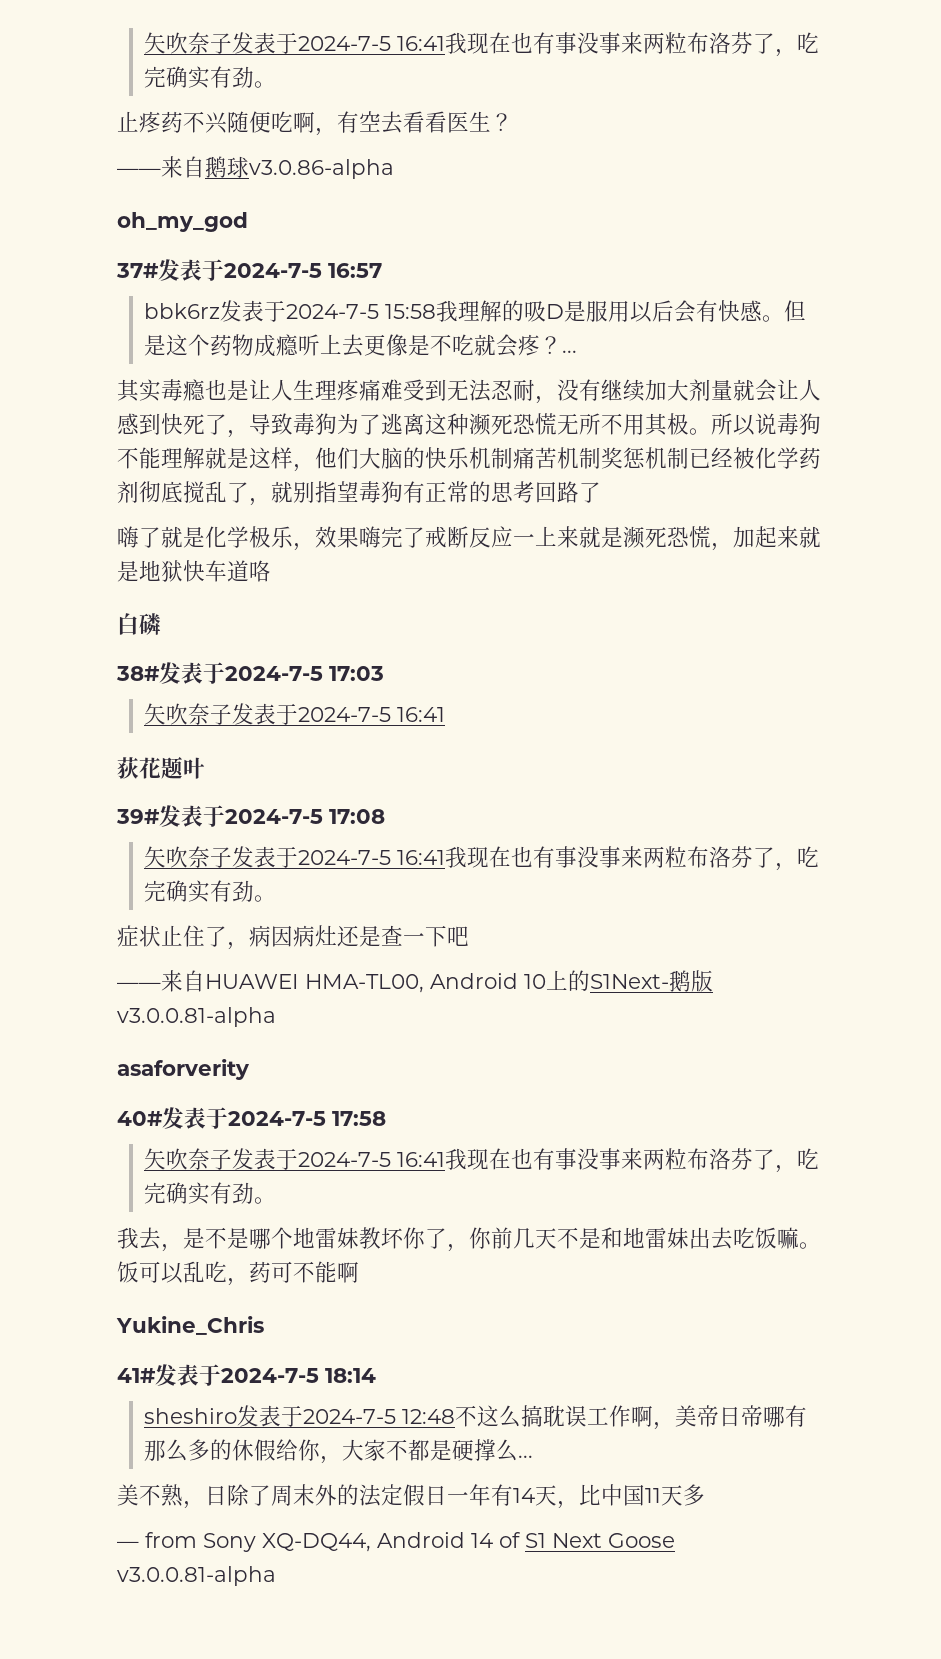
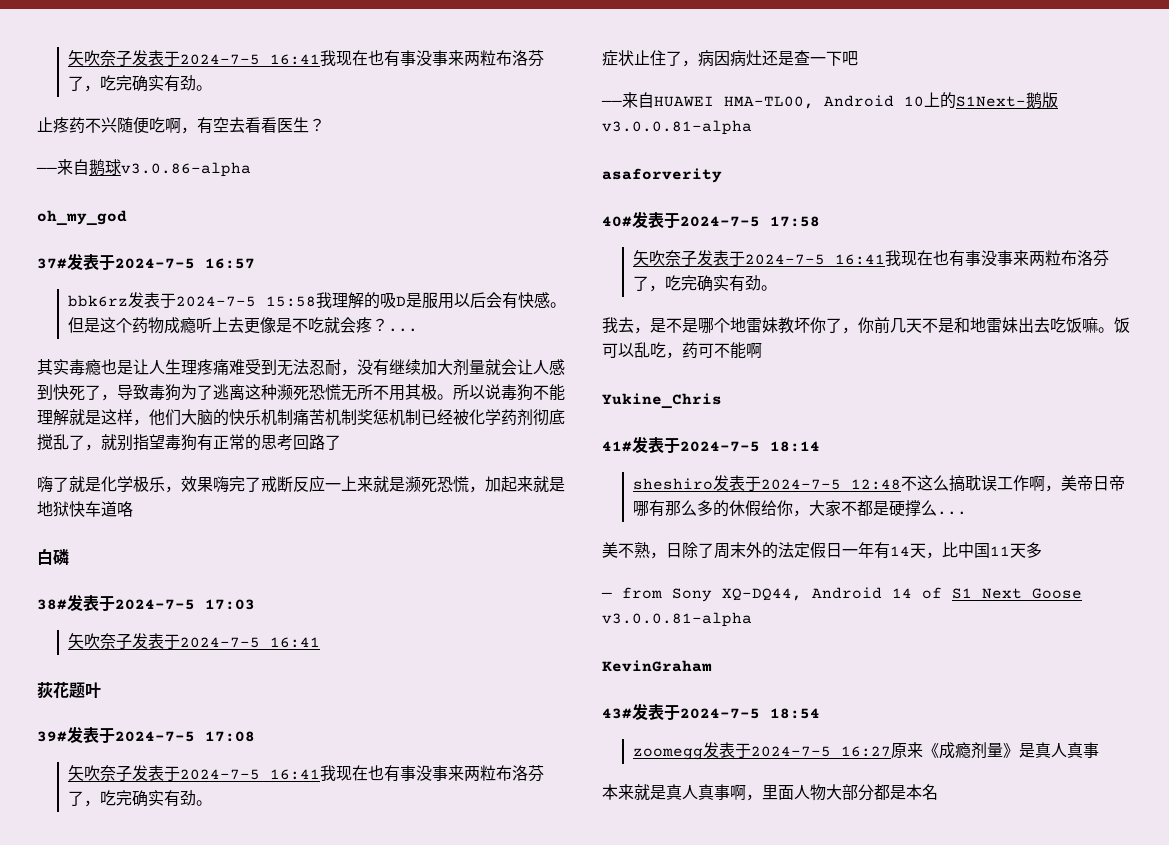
(276, 1576) none -> [602,660,712,672] [602,703,820,721] [633,742,1100,760] [602,784,938,801] // KevinGraham // 43#发表于2024-7-5 18:54 // zoomegg发表于2024-7-5 16:27原来《成瘾剂量》是真人真事 // 本来就是真人真事啊，里面人物大部分都是本名

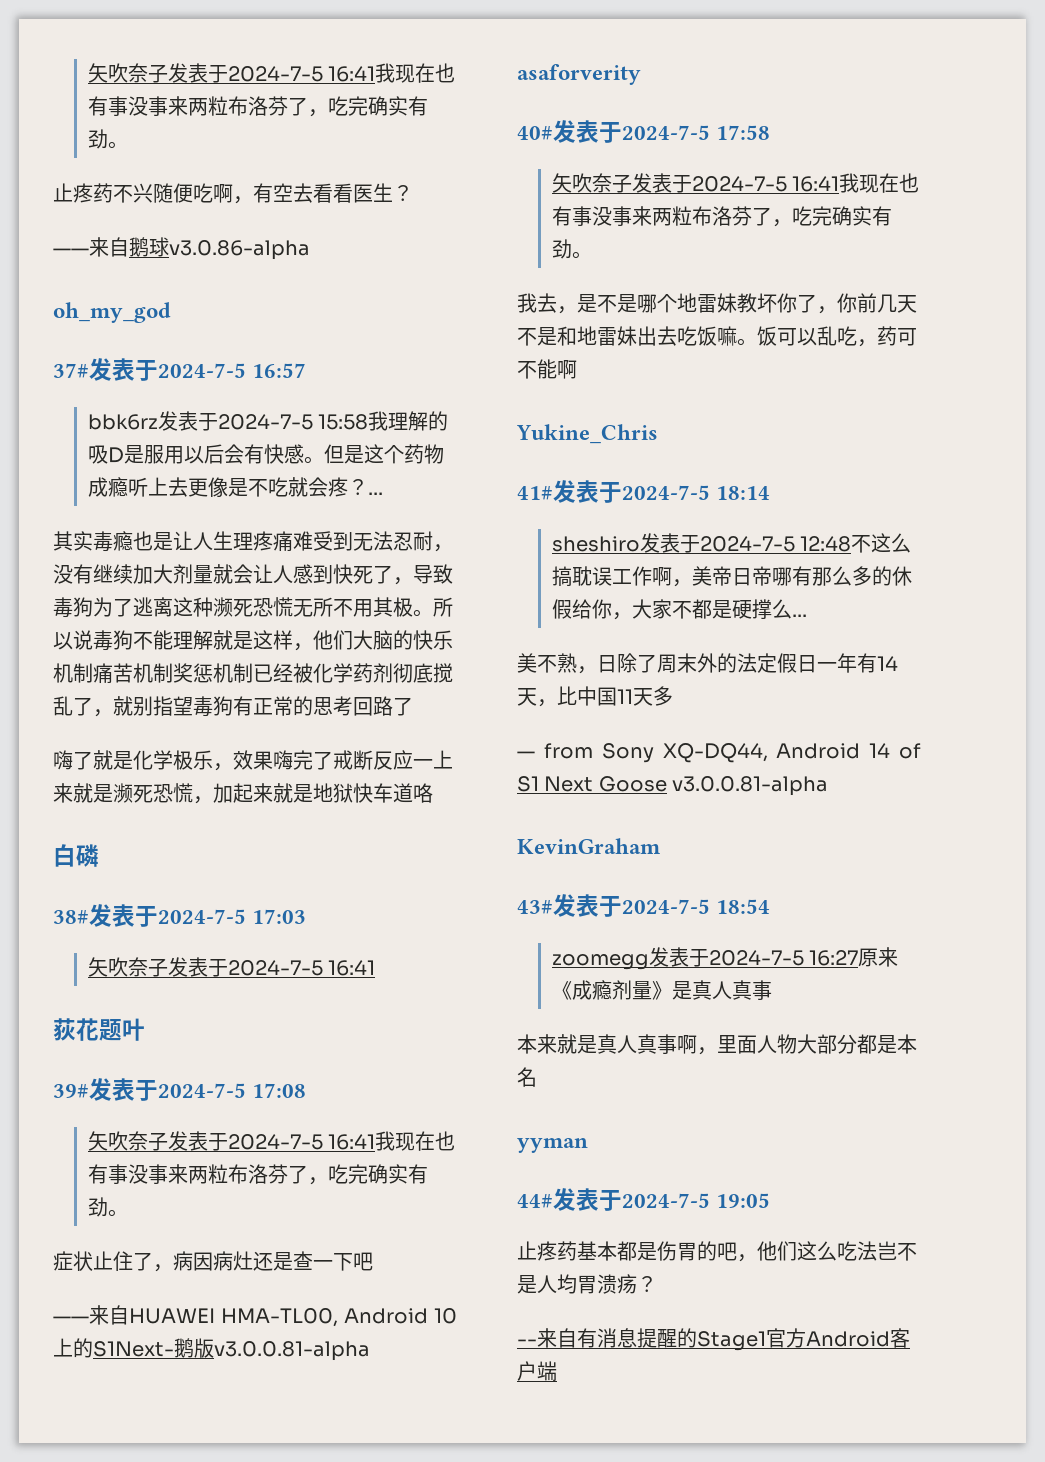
(938, 792) none -> [517,1138,588,1153] [517,1188,771,1211] [517,1241,917,1262] [517,1274,657,1294] [517,1328,910,1351] [517,1361,557,1381] // yyman // 44#发表于2024-7-5 19:05 // 止疼药基本都是伤胃的吧，他们这么吃法岂不是人均胃溃疡？ // --来自有消息提醒的Stage1官方Android客户端

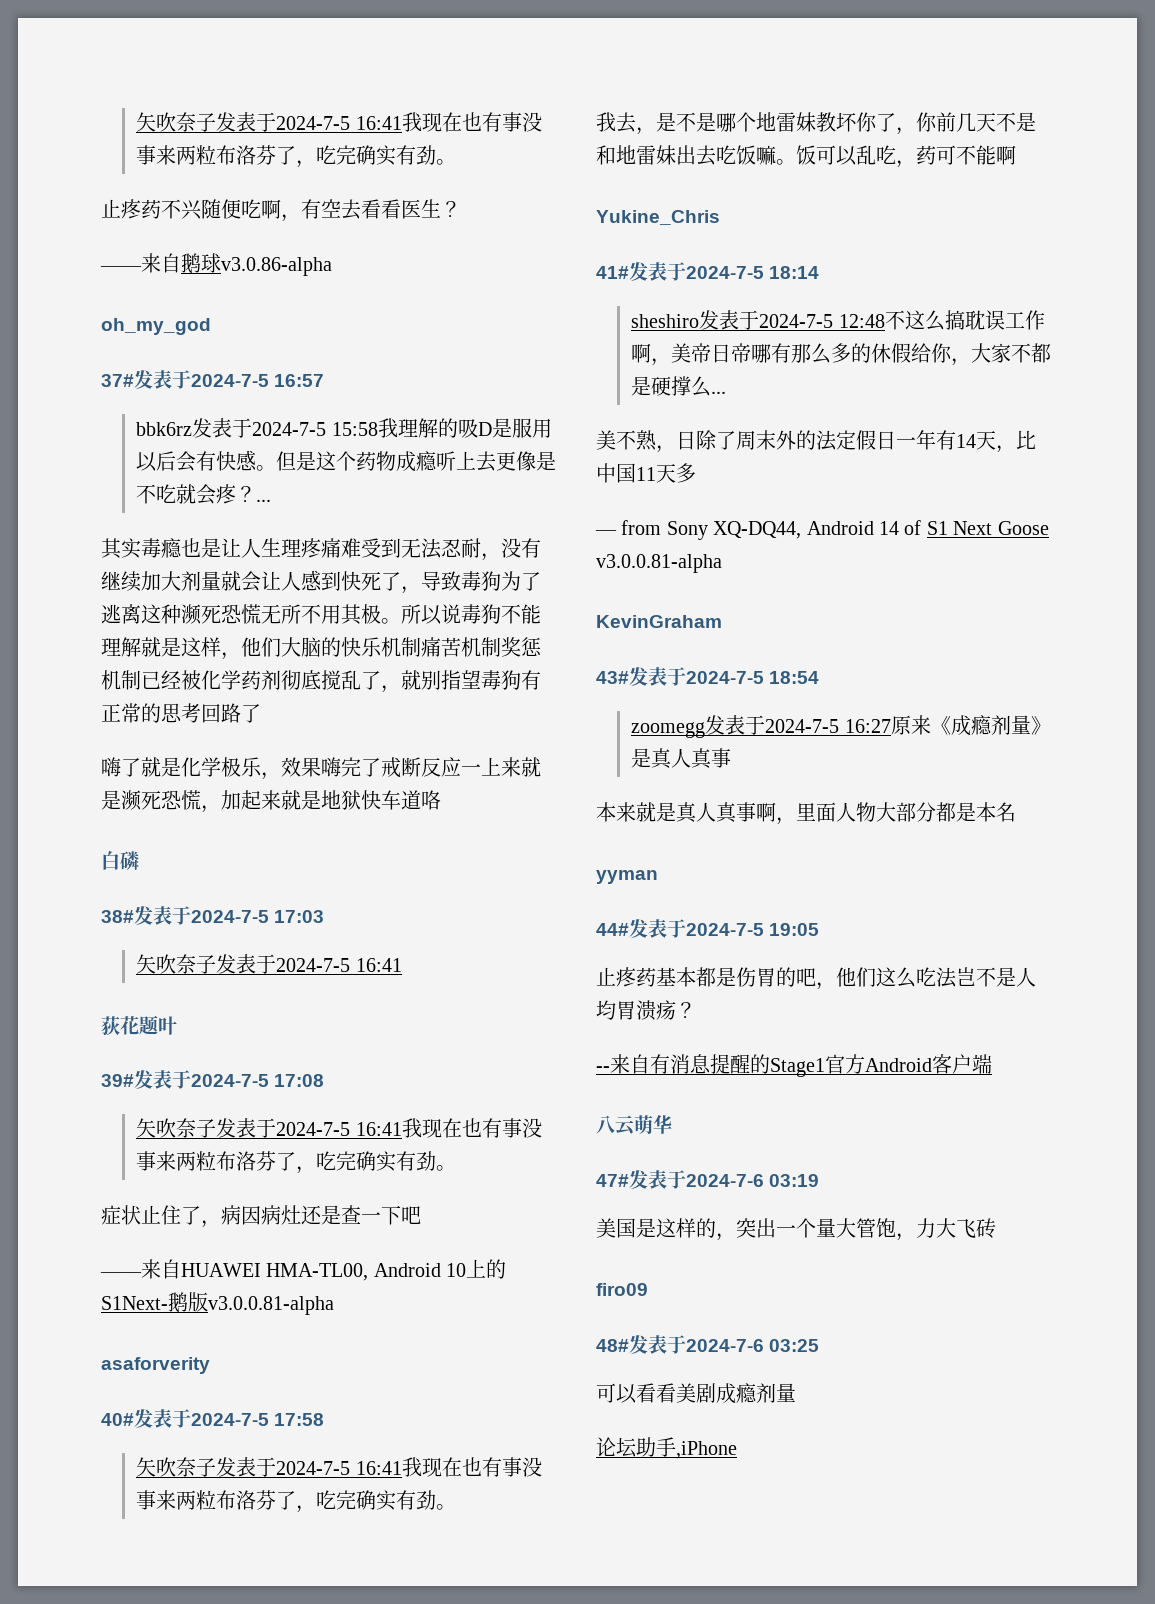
(557, 1371) none -> [596,1115,672,1136] [596,1170,820,1189] [596,1218,996,1241] [596,1283,648,1296] [596,1335,820,1354] [596,1383,796,1404] [596,1437,737,1459] // 八云萌华 // 47#发表于2024-7-6 03:19 // 美国是这样的，突出一个量大管饱，力大飞砖 // firo09 // 48#发表于2024-7-6 03:25 // 可以看看美剧成瘾剂量 // 论坛助手,iPhone

